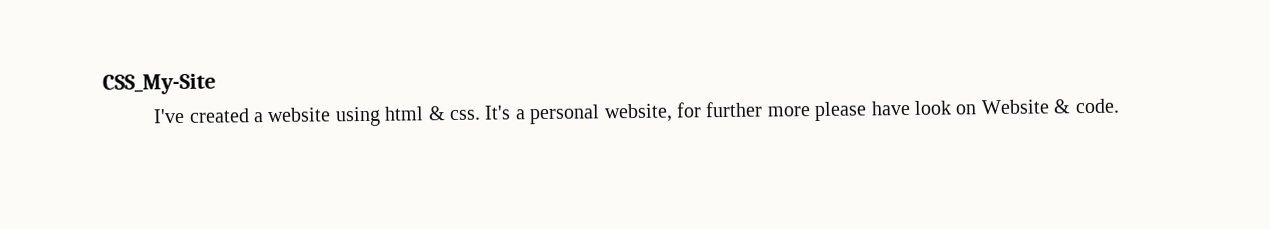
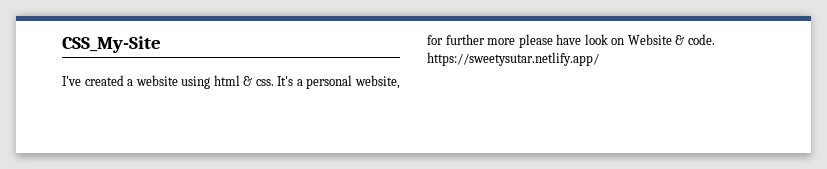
(1120, 106) none -> [427,52,599,66] https://sweetysutar.netlify.app/

